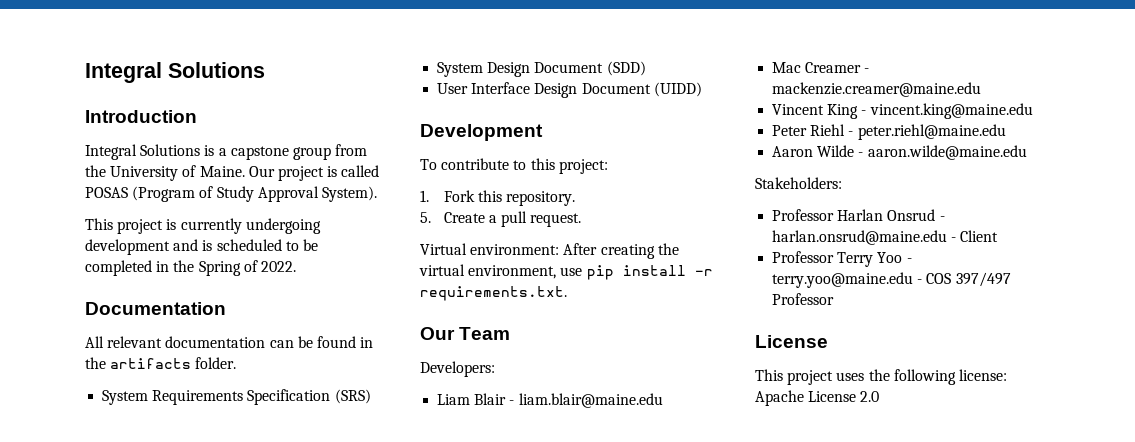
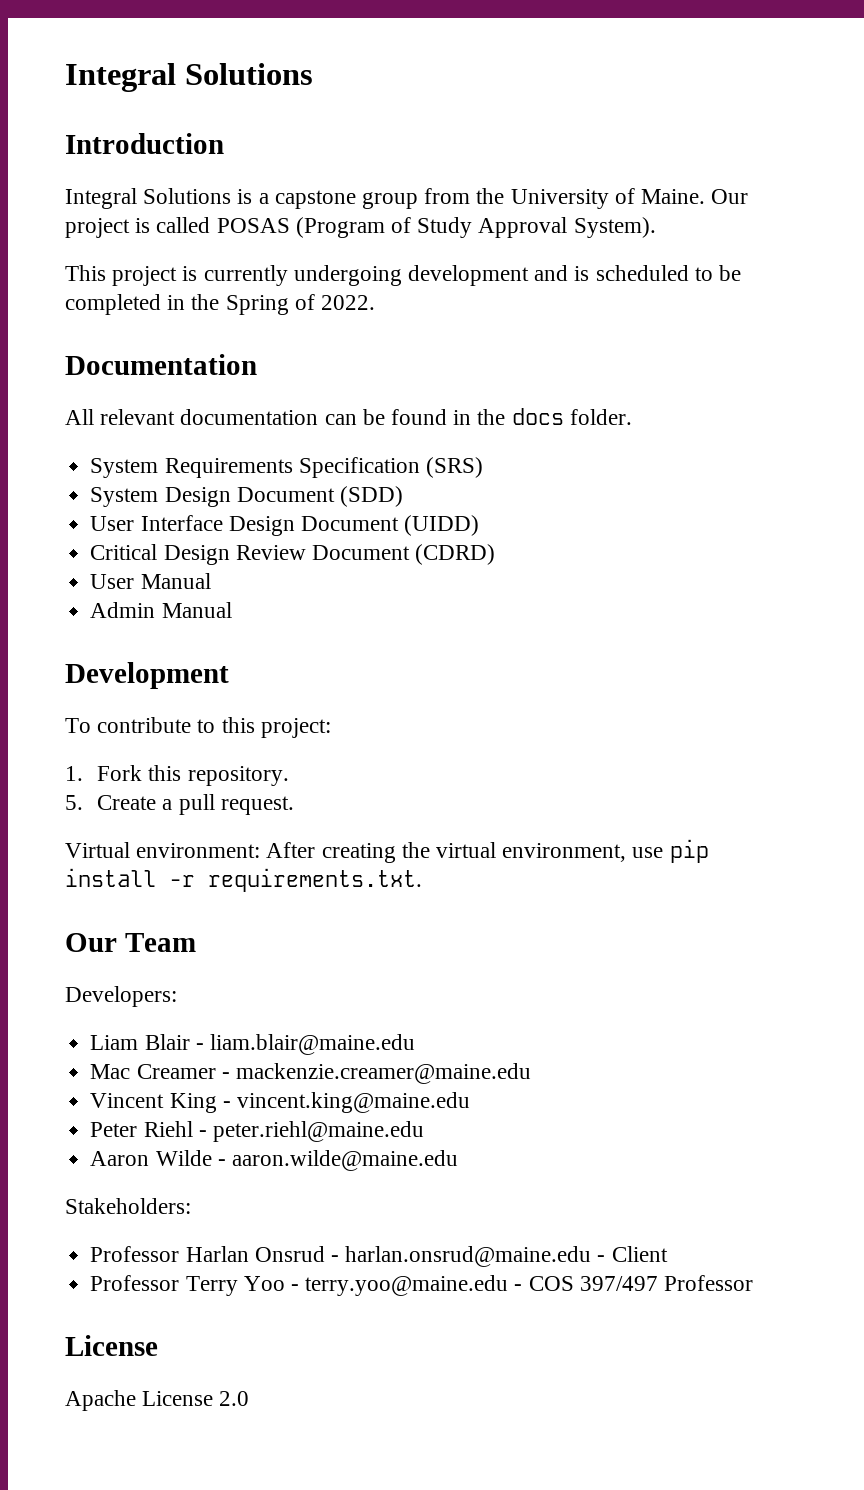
[110,358,192,369] artifacts -> [511,408,564,425] docs
(702, 89) none -> [90,544,496,565] [90,573,211,589] [90,602,232,618] // Critical Design Review Document (CDRD) // User Manual // Admin Manual
[755,369,1007,385] This project uses the following license: -> (158, 1345) none

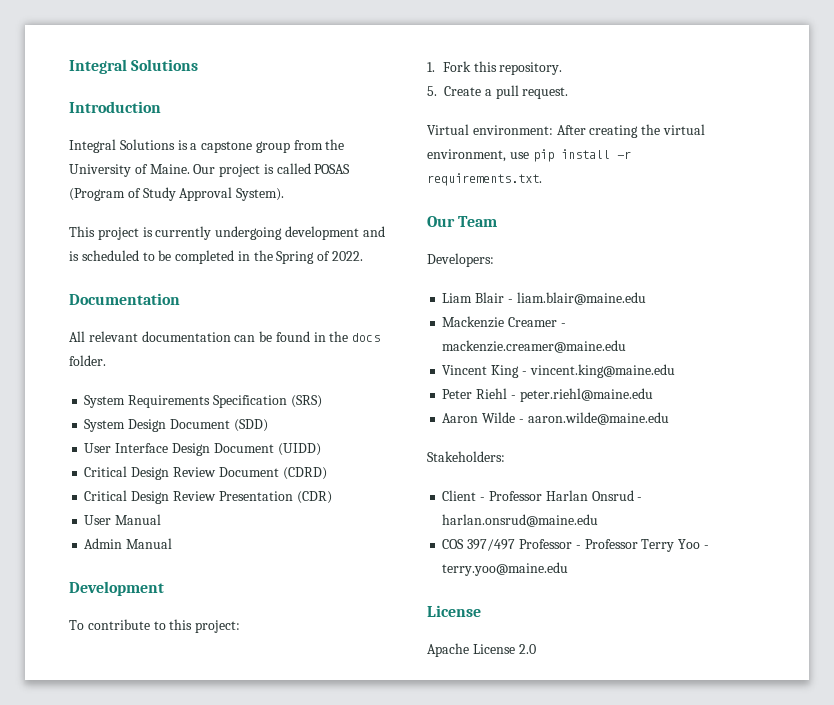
(496, 554) none -> [84,490,332,504] // Critical Design Review Presentation (CDR)
[90,1064,131,1079] Mac -> [442,316,505,328] Mackenzie
(191, 1206) none -> [442,490,486,501] Client -
[597,1246,668,1262] - Client // -> [442,539,581,551] // COS 397/497 Professor -
[514,1275,753,1291] - COS 397/497 Professor -> (569, 569) none

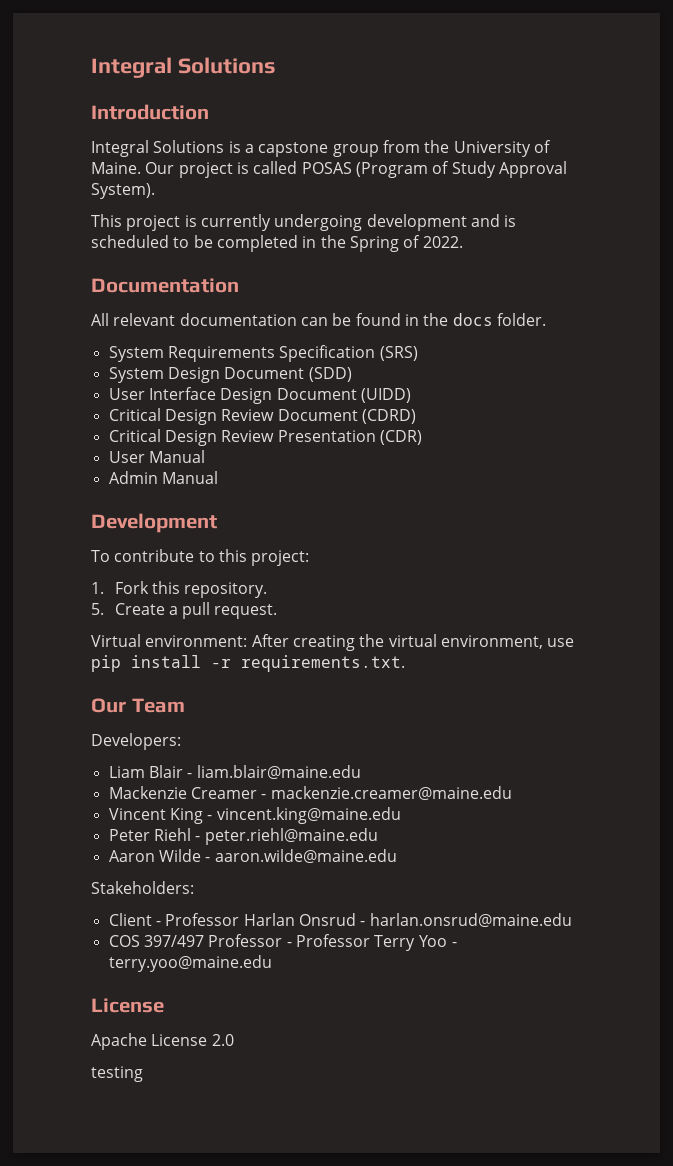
(536, 649) none -> [91,1066,143,1082] // testing

